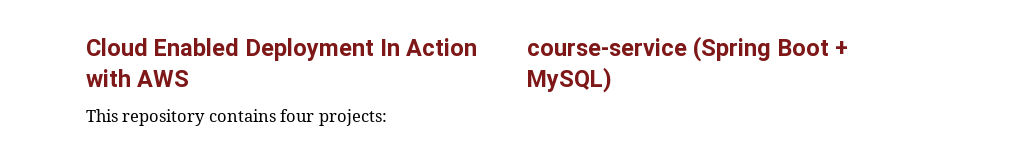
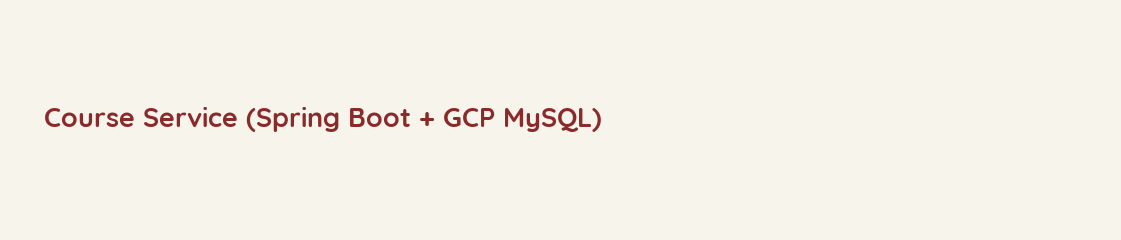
[86,38,478,61] [86,69,190,87] [86,109,387,126] [527,38,687,56] Cloud Enabled Deployment In Action with AWS // This repository contains four projects: // course-service -> [44,106,238,127] Course Service
(849, 48) none -> [443,108,495,127] GCP

